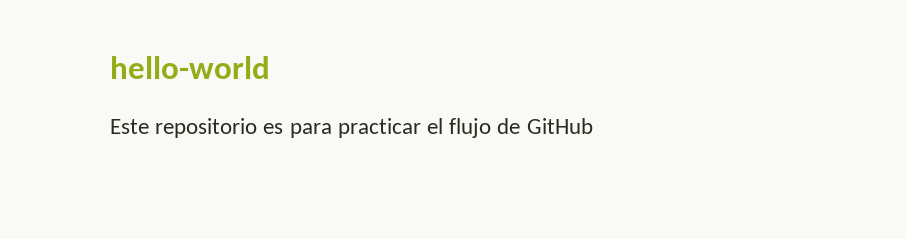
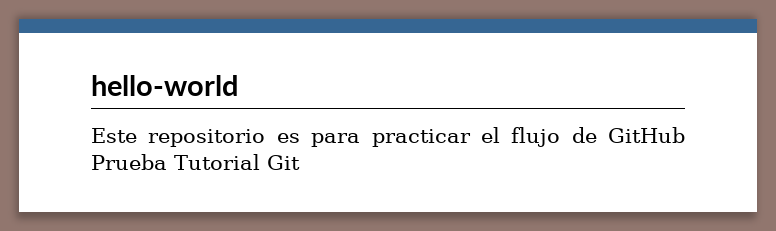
(593, 126) none -> [91,154,300,170] Prueba Tutorial Git

